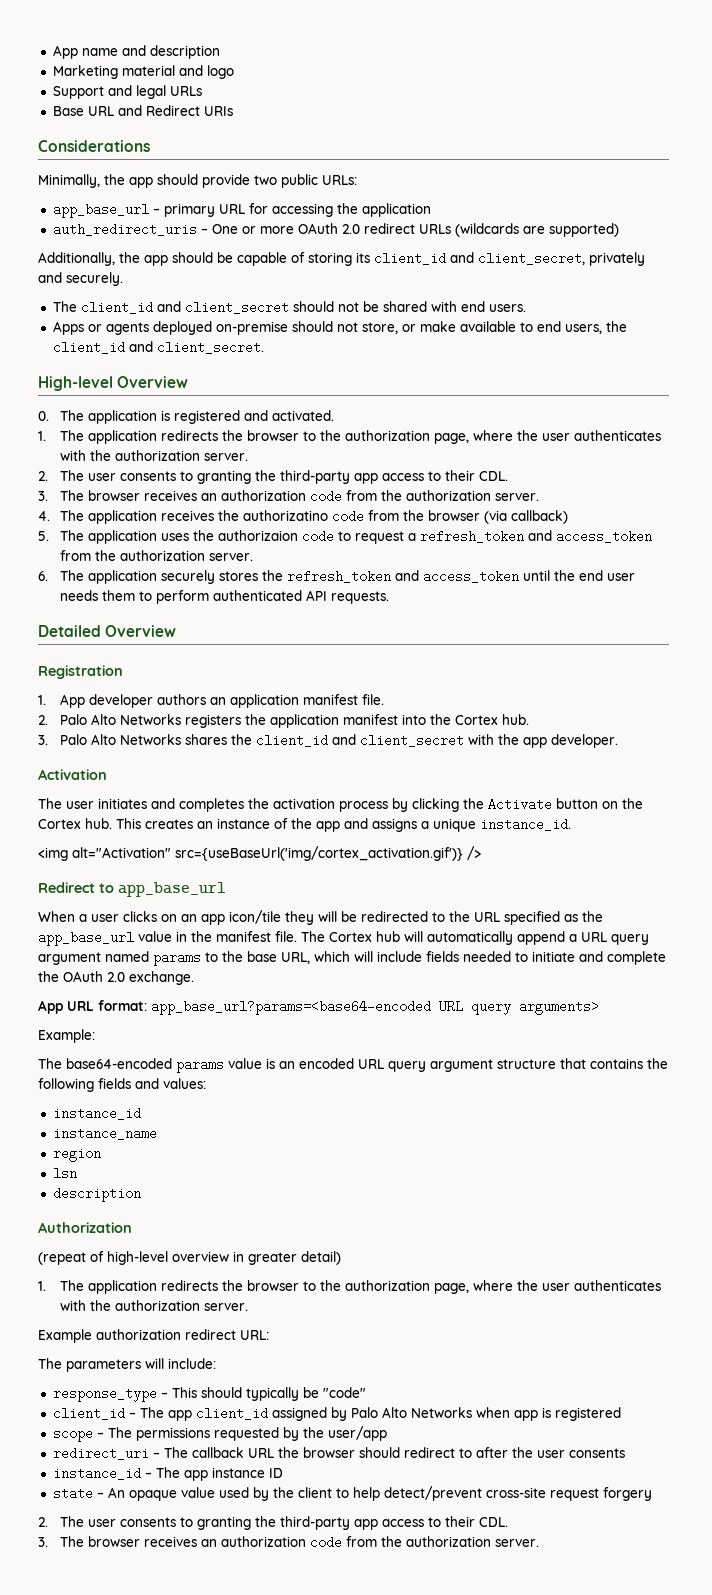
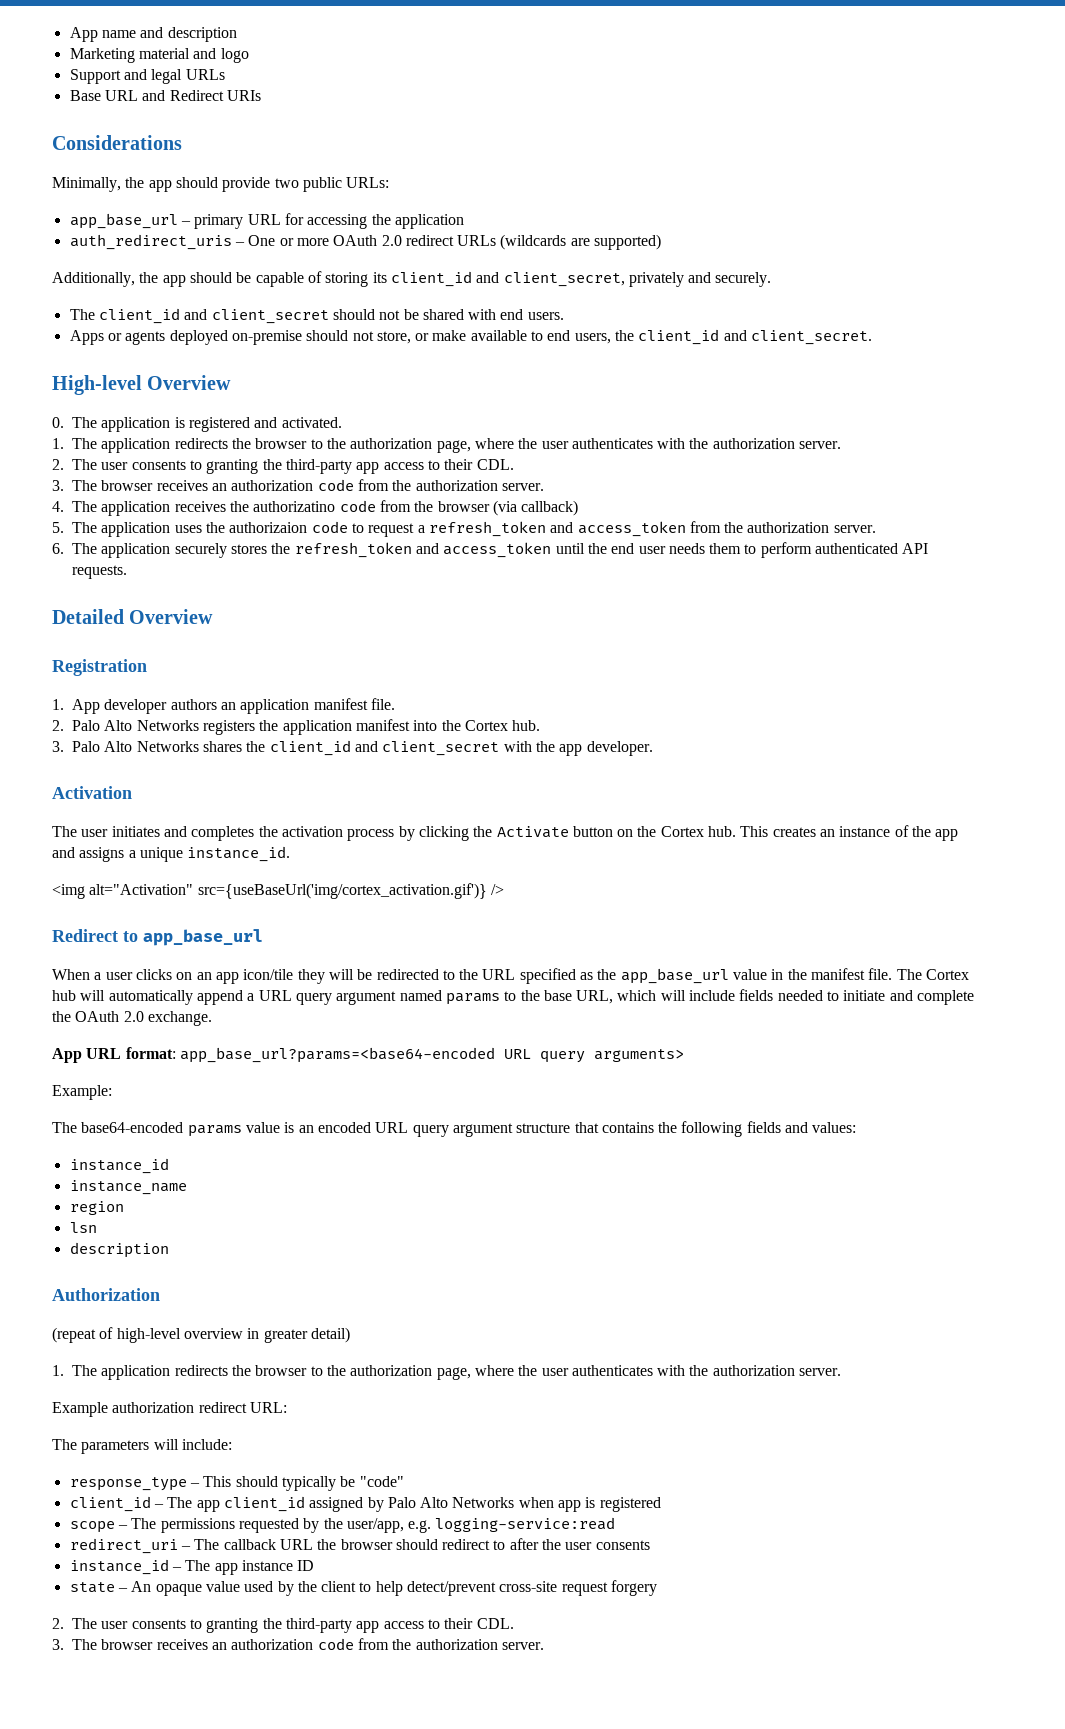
[327,1426,387,1441] user/app -> [346,1517,616,1533] user/app, e.g. logging-service:read

